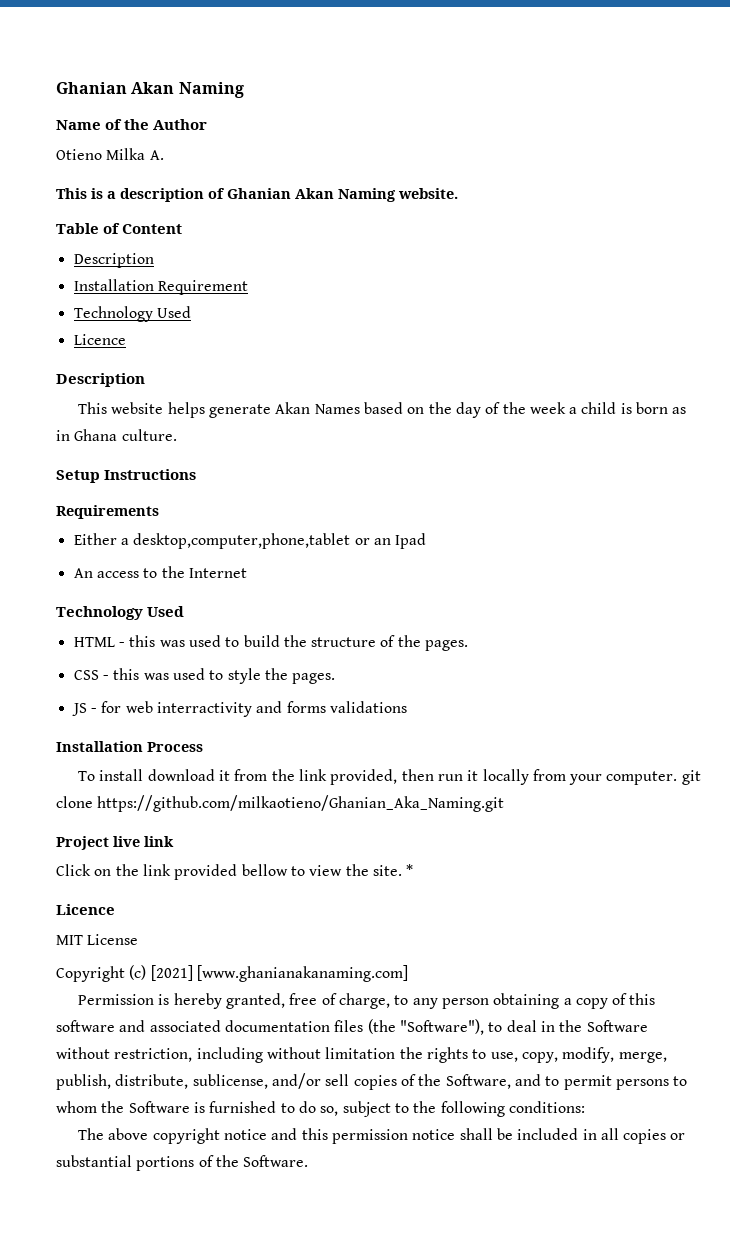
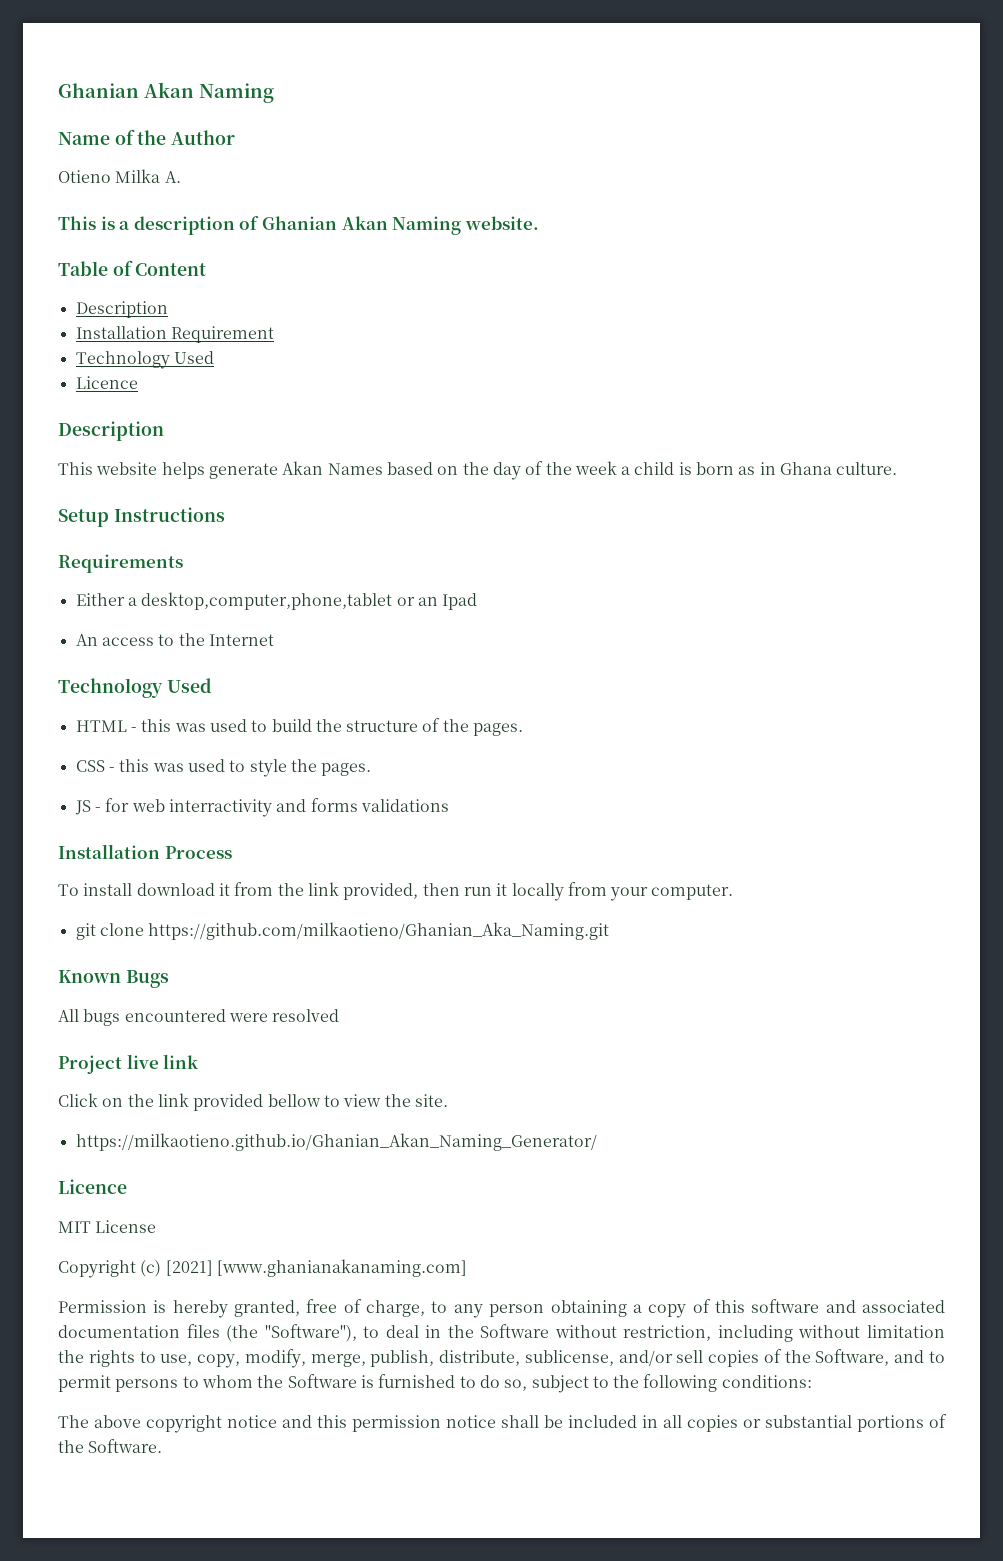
(678, 778) none -> (734, 892) //
(505, 803) none -> [58,970,169,988] [58,1009,340,1026] // Known Bugs // All bugs encountered were resolved
[406,864,414,876] * -> [75,1133,597,1151] // https://milkaotieno.github.io/Ghanian_Akan_Naming_Generator/

